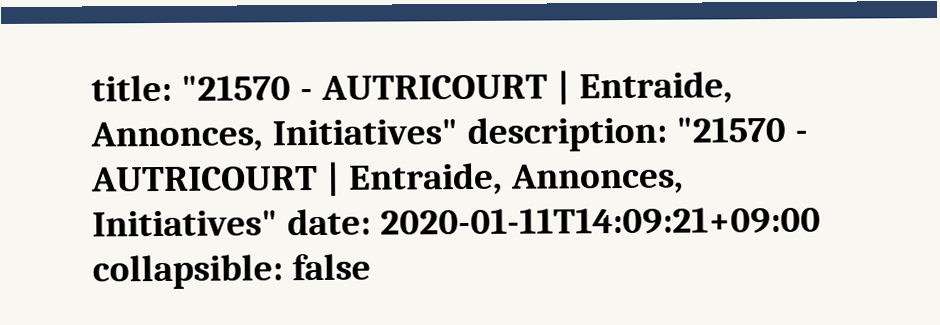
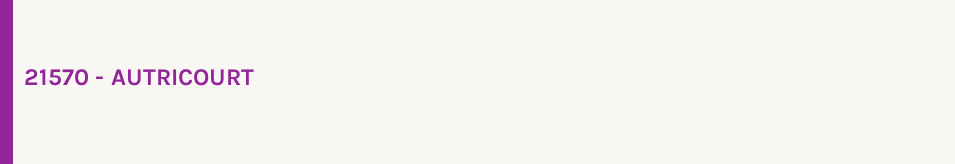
[91,70,733,105] [90,116,808,153] [91,161,684,196] [92,206,821,237] [92,253,371,290] title: "21570 - AUTRICOURT | Entraide, Annonces, Initiatives" description: "21570 - AUTRICOURT | Entraide, Annonces, Initiatives" date: 2020-01-11T14:09:21+09:00 collapsible: false -> [24,69,254,86] 21570 - AUTRICOURT

